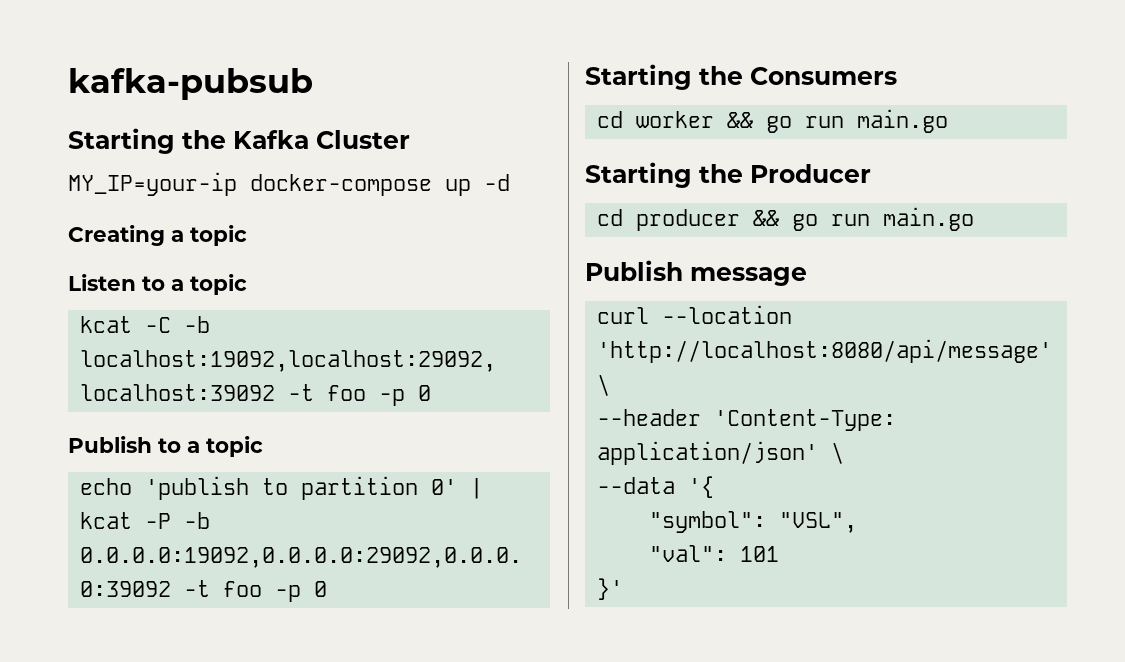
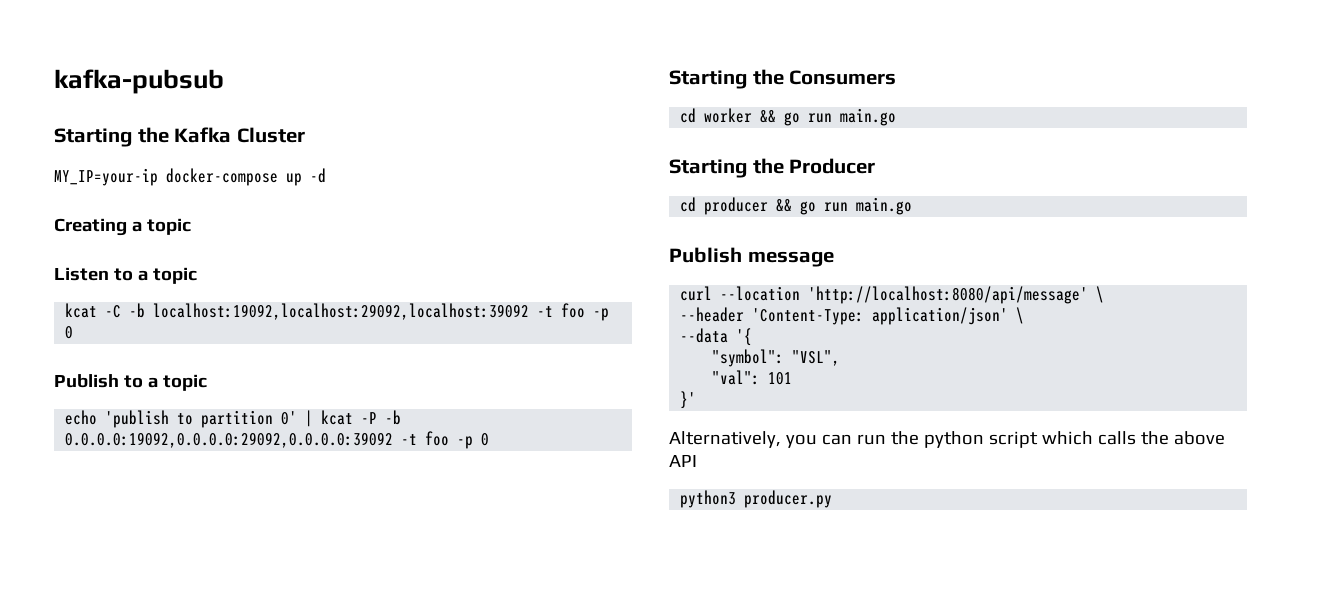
(624, 589) none -> [669,431,1225,448] [669,455,697,467] [680,490,833,508] // Alternatively, you can run the python script which calls the above API // python3 producer.py

